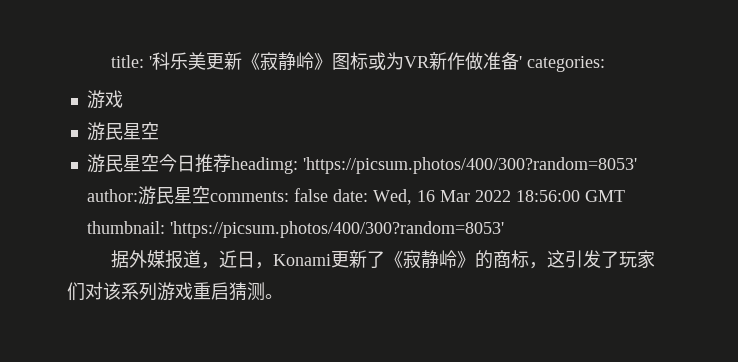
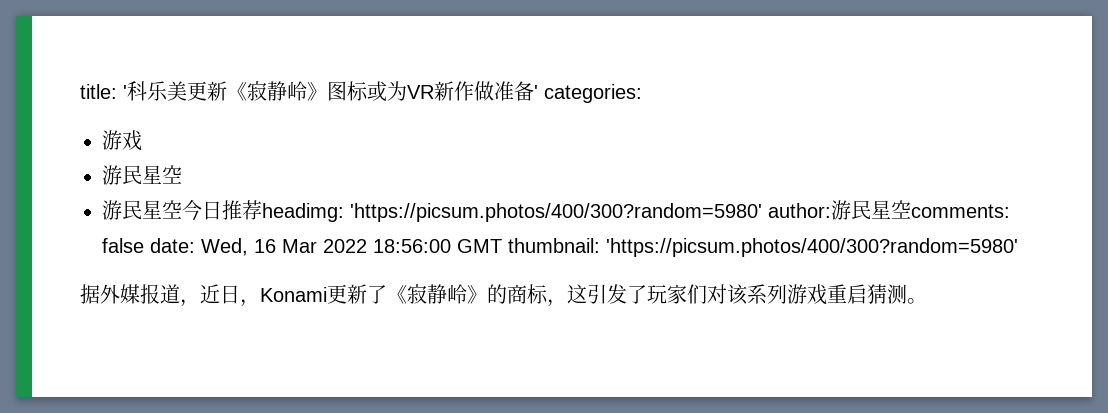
[302,157,637,174] 'https://picsum.photos/400/300?random=8053' -> [350,203,762,222] 'https://picsum.photos/400/300?random=5980'
[169,221,504,238] 'https://picsum.photos/400/300?random=8053' -> [606,238,1018,257] 'https://picsum.photos/400/300?random=5980'

